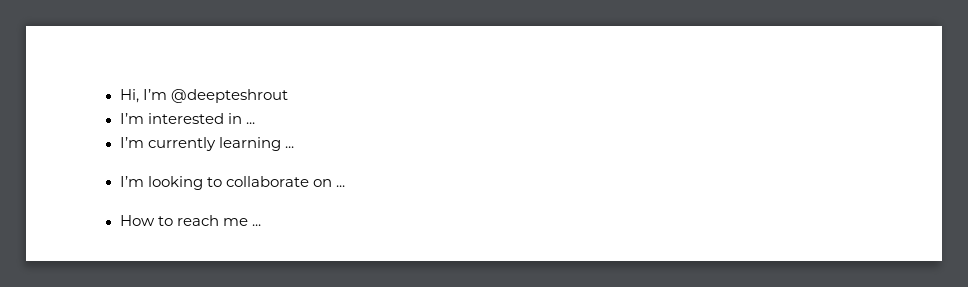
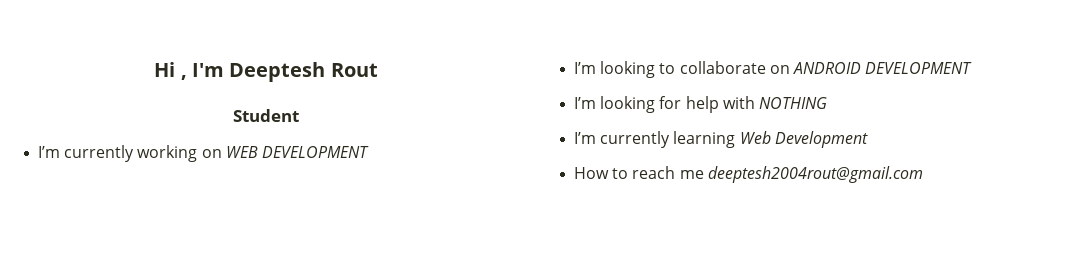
[119,89,288,103] [119,113,255,124] [119,137,294,151] Hi, I’m @deepteshrout // I’m interested in ... // I’m currently learning ... -> [154,62,378,82] [233,109,299,122] [38,145,369,162] Hi , I'm Deeptesh Rout // Student // I’m currently working on WEB DEVELOPMENT
[335,185,345,187] ... -> [792,62,973,74] [574,96,827,113] [574,131,868,148] ANDROID DEVELOPMENT // I’m looking for help with NOTHING // I’m currently learning Web Development
[251,224,261,226] ... -> [707,166,923,183] deeptesh2004rout@gmail.com

